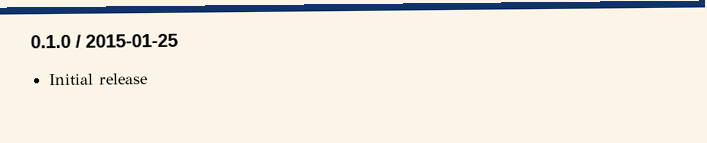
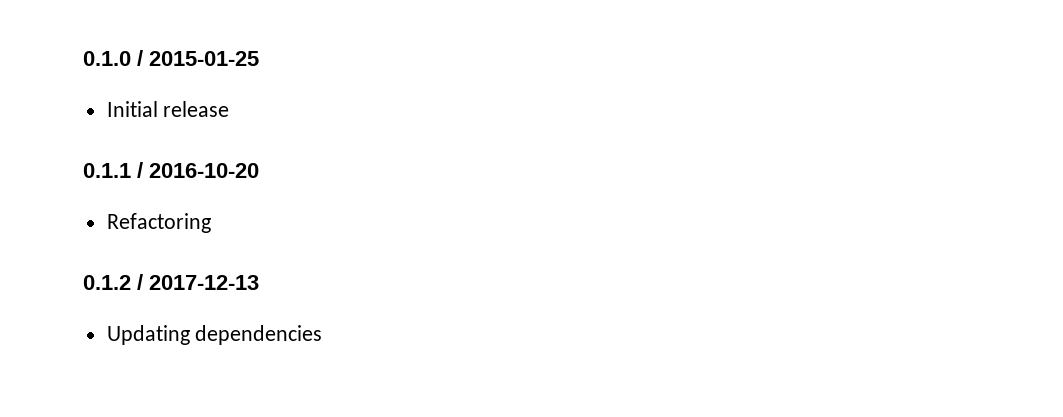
(148, 79) none -> [83,162,259,178] [106,213,211,233] [83,274,259,290] [106,325,323,345] // 0.1.1 / 2016-10-20 // Refactoring // 0.1.2 / 2017-12-13 // Updating dependencies

